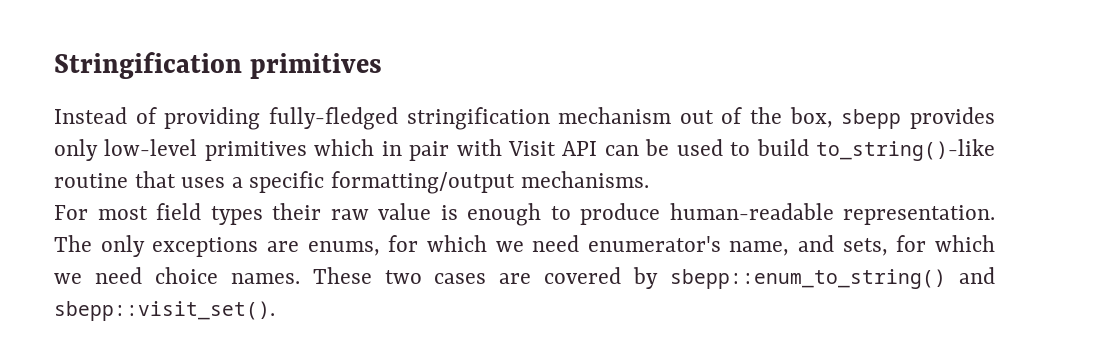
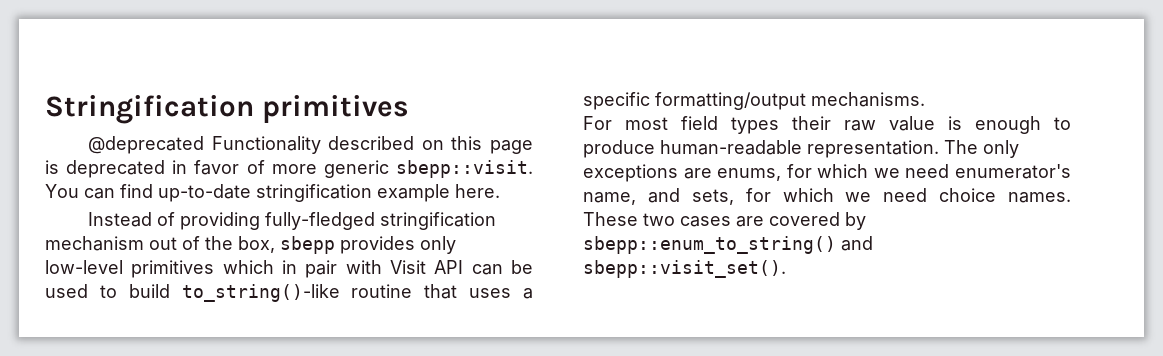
(383, 66) none -> [88,136,533,154] [45,160,533,178] [45,184,500,202] // @deprecated Functionality described on this page is deprecated in favor of more generic sbepp::visit. You can find up-to-date stringification example here.

